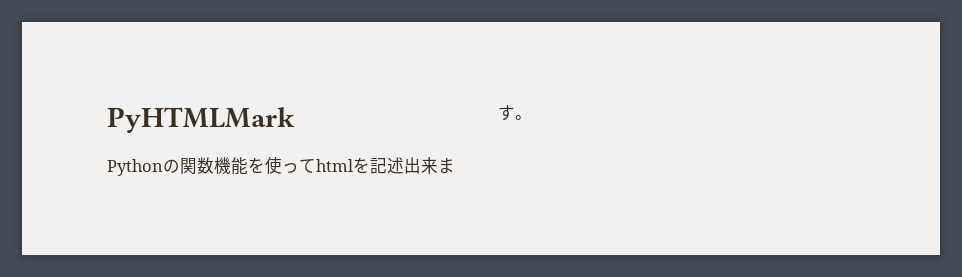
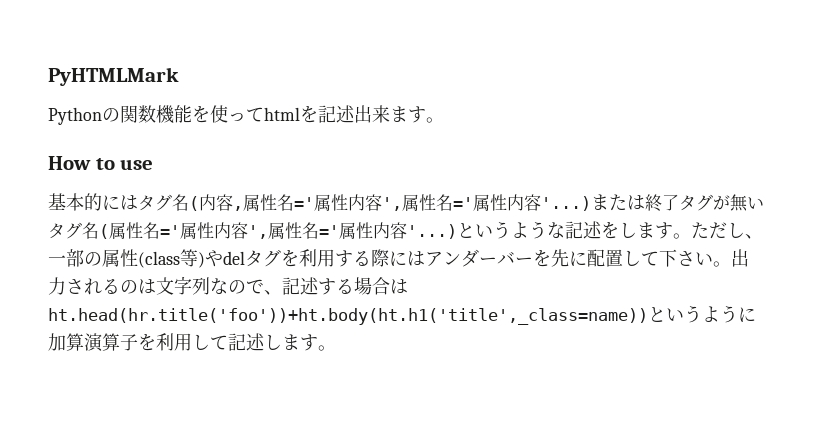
(532, 117) none -> [48,156,154,170] [48,193,764,212] [48,221,763,239] [48,249,749,268] [48,276,408,295] [48,305,756,325] [48,333,336,352] // How to use // 基本的にはタグ名(内容,属性名='属性内容',属性名='属性内容'...)または終了タグが無いタグ名(属性名='属性内容',属性名='属性内容'...)というような記述をします。ただし、一部の属性(class等)やdelタグを利用する際にはアンダーバーを先に配置して下さい。出力されるのは文字列なので、記述する場合はht.head(hr.title('foo'))+ht.body(ht.h1('title',_class=name))というように加算演算子を利用して記述します。

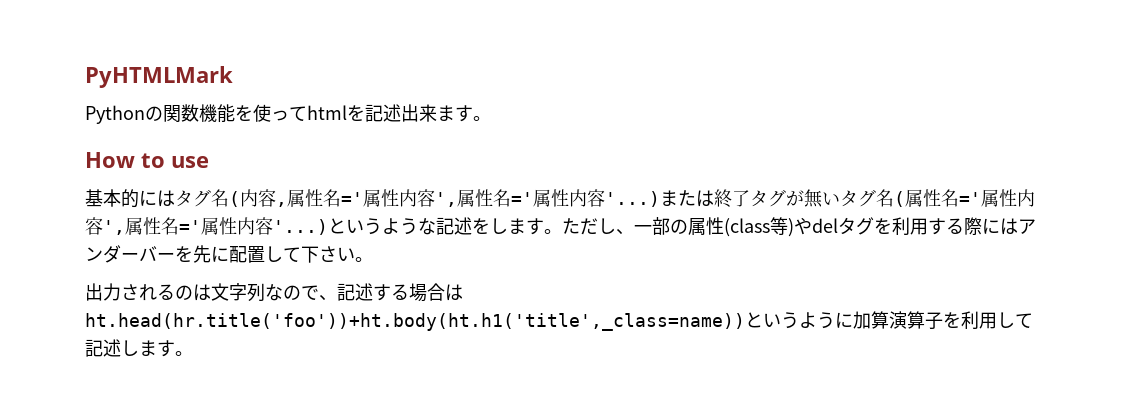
(731, 264) none -> (373, 259) //

